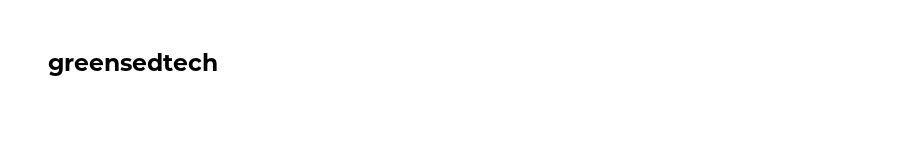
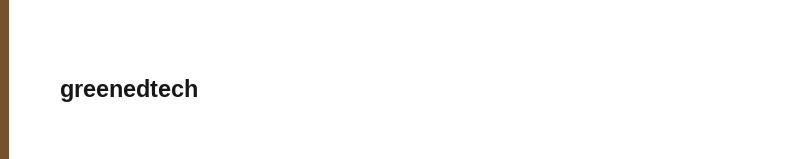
[48,53,218,76] greensedtech -> [60,79,198,102] greenedtech

